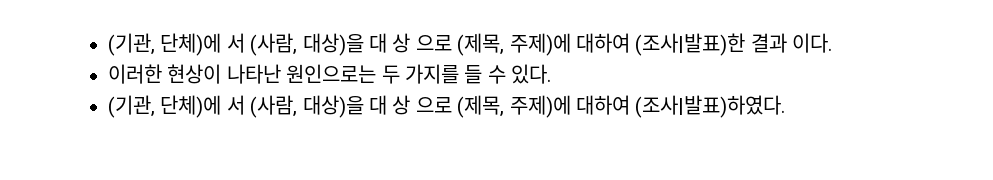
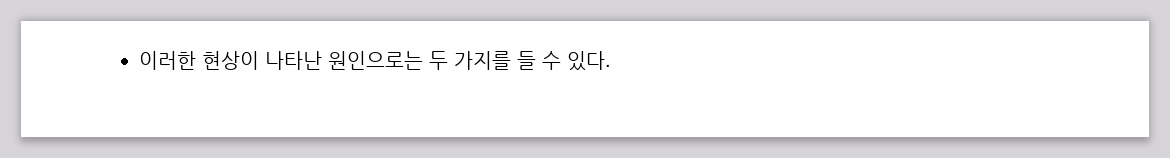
[108,33,833,56] (기관, 단체)에 서 (사람, 대상)을 대 상 으로 (제목, 주제)에 대하여 (조사|발표)한 결과 이다. // -> (139, 60) none
[108,95,786,118] // (기관, 단체)에 서 (사람, 대상)을 대 상 으로 (제목, 주제)에 대하여 (조사|발표)하였다. -> (611, 61) none

